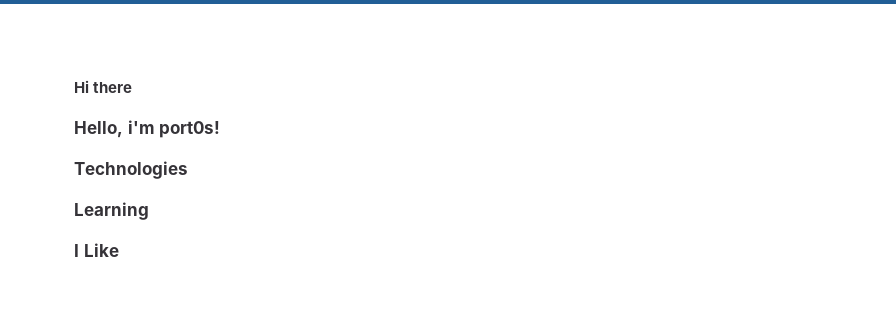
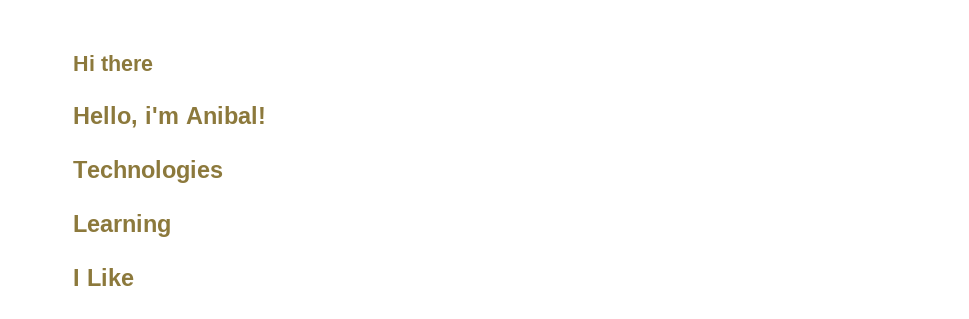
[159,121,221,138] port0s! -> [186,106,266,124] Anibal!

